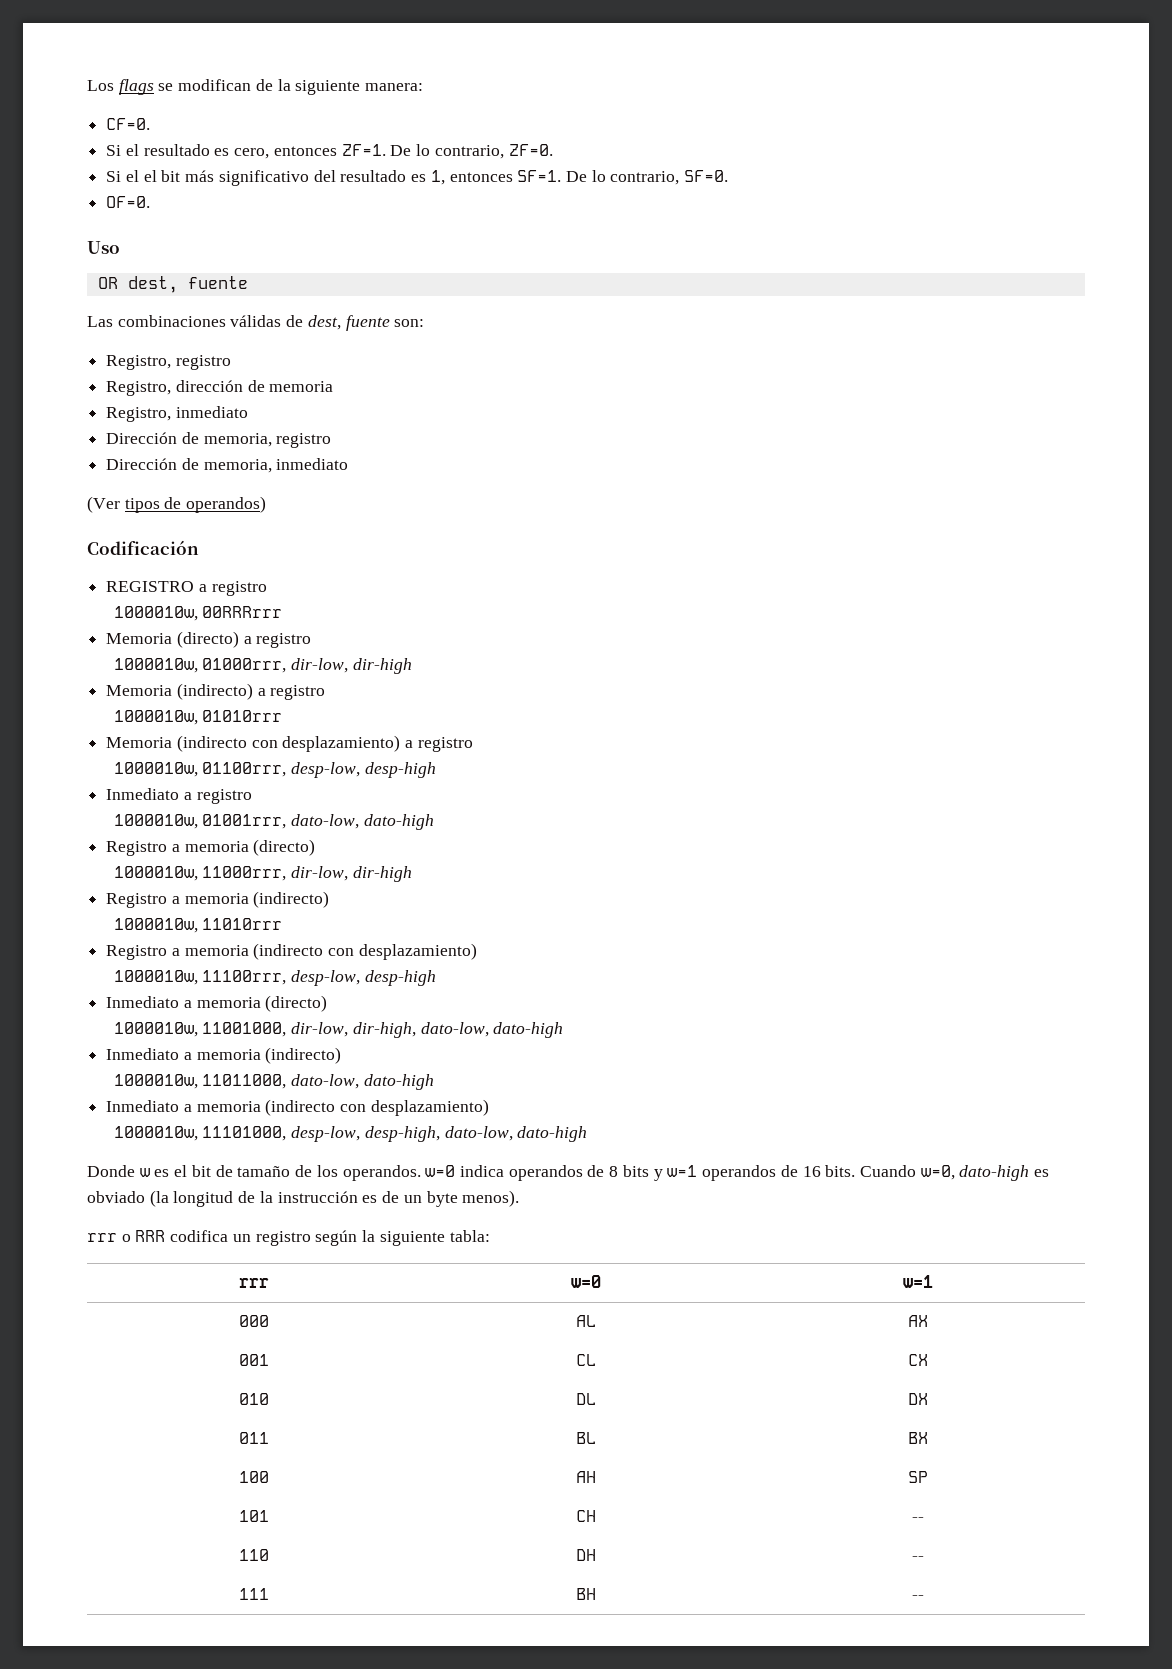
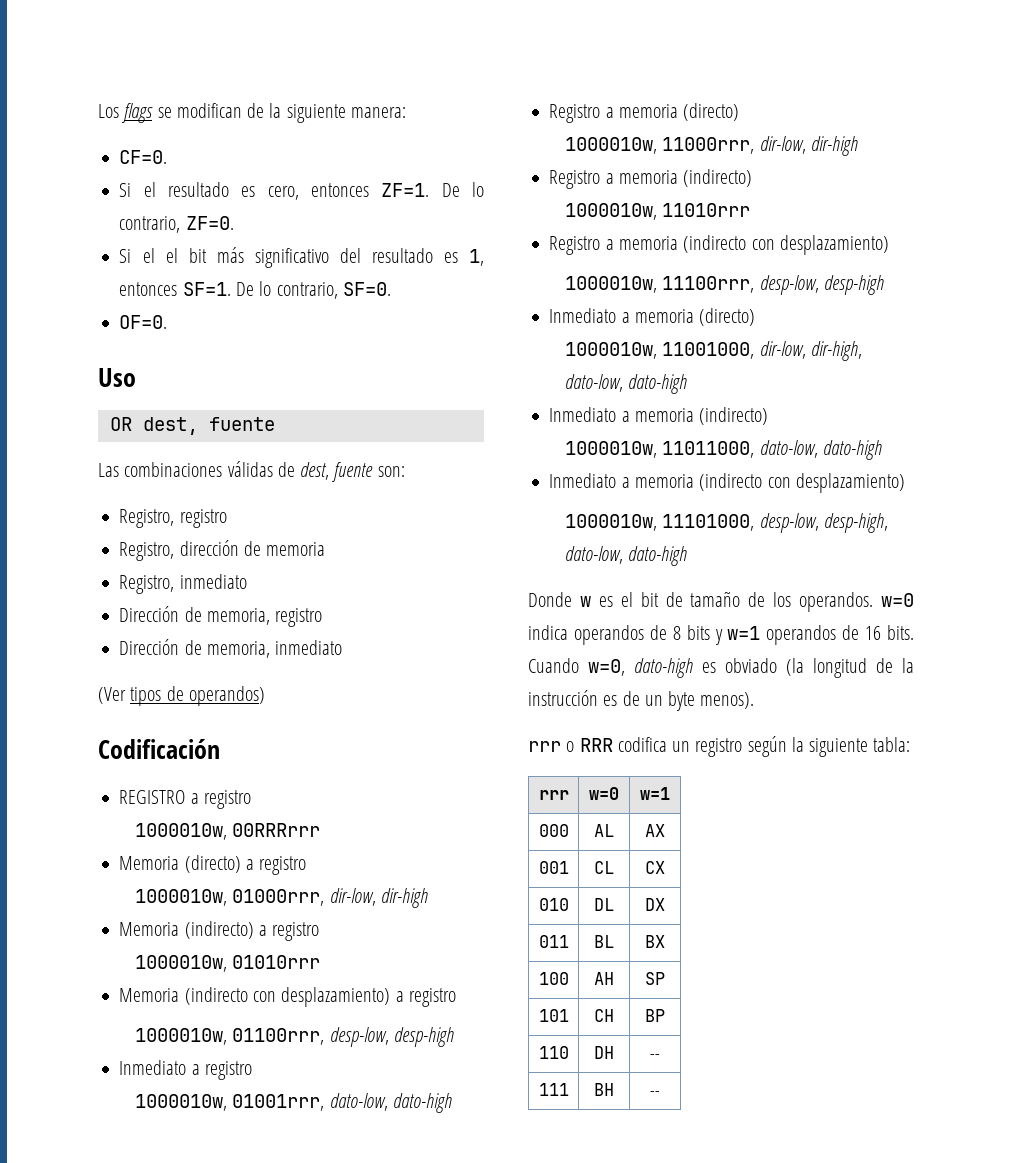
[912,1517,924,1522] -- -> [645,1009,665,1022] BP

